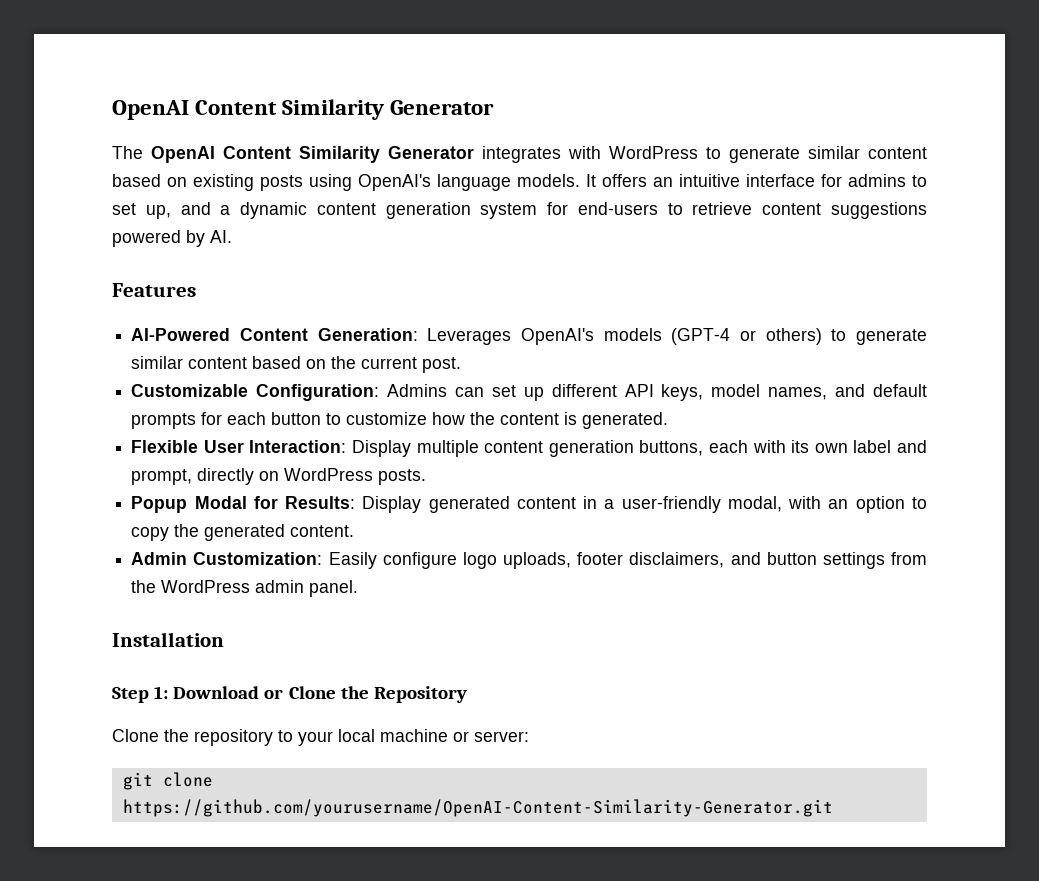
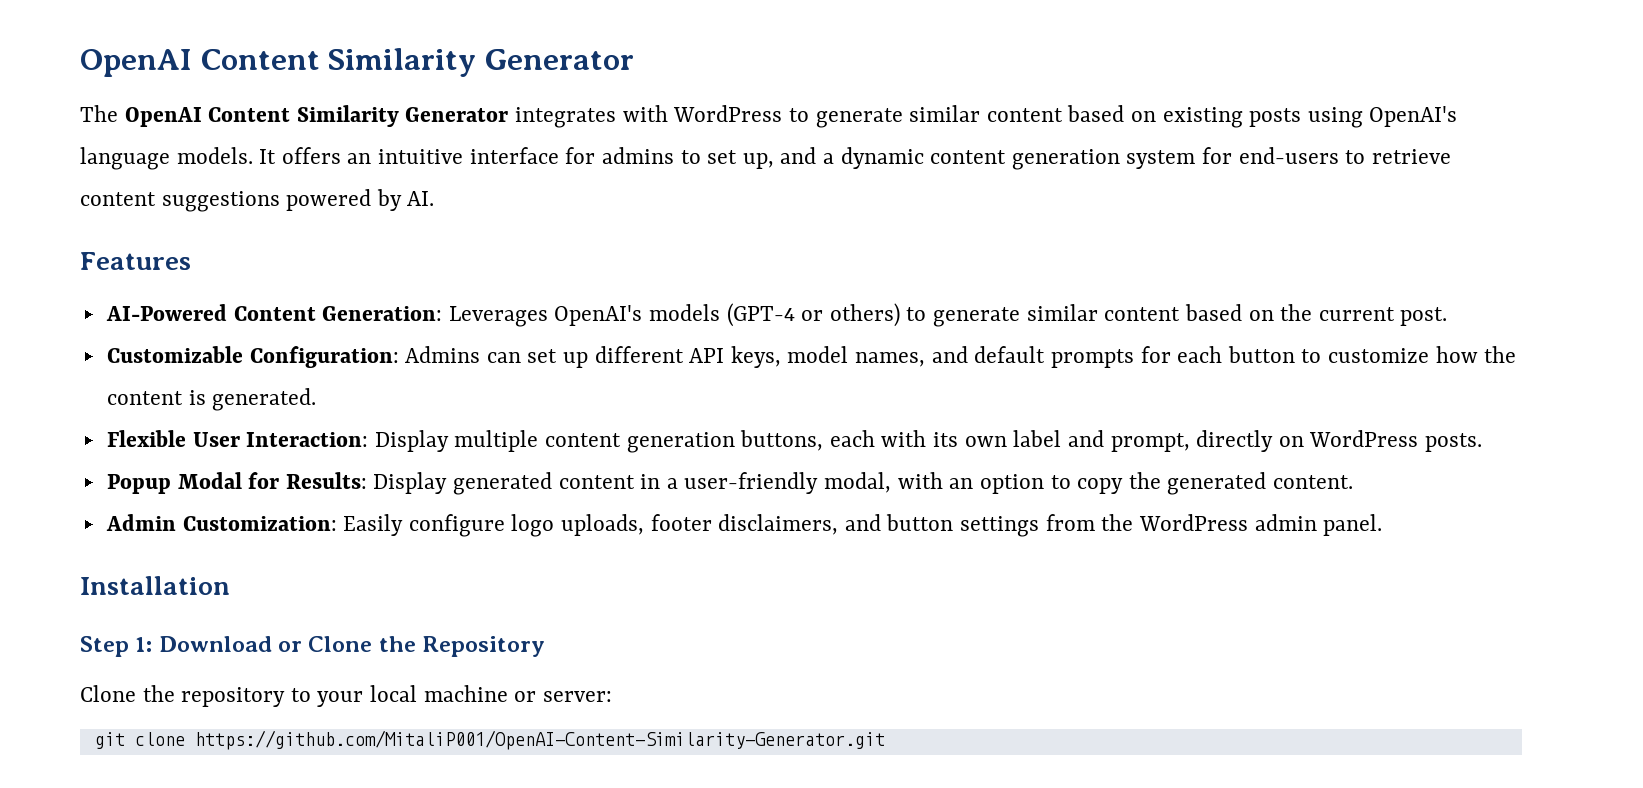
[122,799,833,817] https://github.com/yourusername/OpenAI-Content-Similarity-Generator.git -> [194,730,885,750] https://github.com/MitaliP001/OpenAI-Content-Similarity-Generator.git

